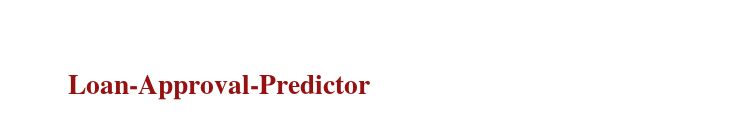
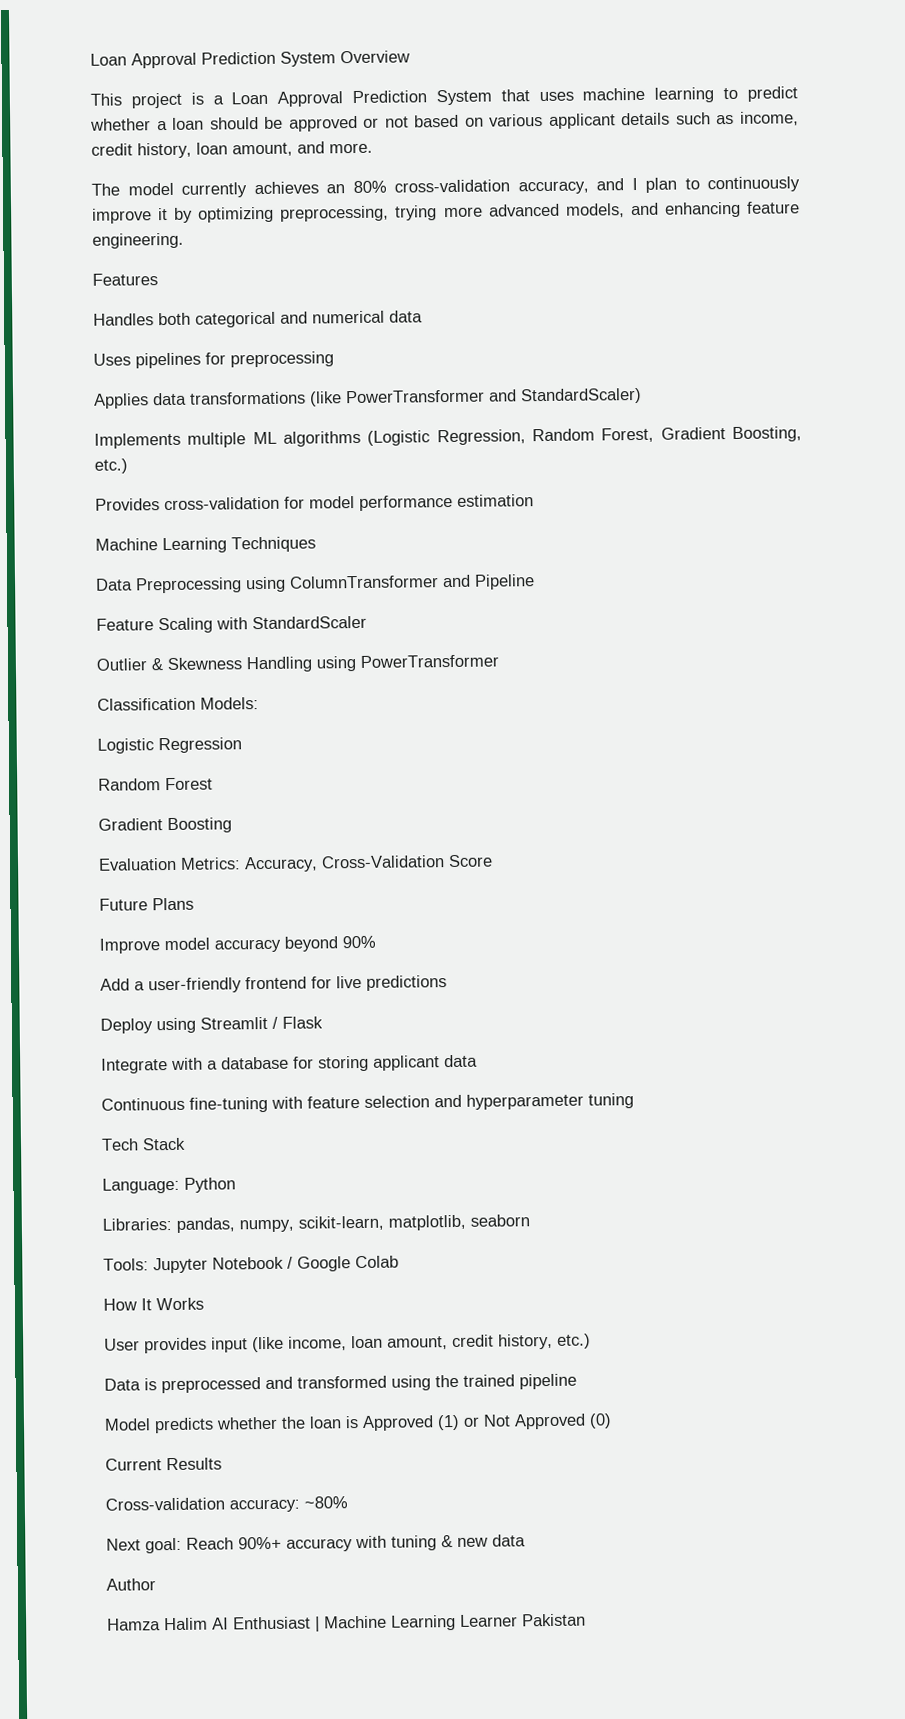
[68,75,370,100] Loan-Approval-Predictor -> [90,50,410,69] [90,86,798,109] [90,111,799,132] [91,141,373,159] [91,176,800,198] [92,201,800,224] [92,232,184,249] [92,273,158,286] [93,310,423,328] [93,351,334,369] [94,387,642,409] [94,426,802,449] [94,458,128,474] [95,494,534,511] [95,536,316,554] [95,574,535,594] [96,615,367,634] [96,654,499,673] [97,697,259,711] [97,737,242,754] [98,777,213,791] [98,817,232,834] [98,854,493,873] [99,897,194,911] [99,935,376,954] [100,975,447,994] [100,1016,323,1034] [101,1054,478,1074] [101,1093,634,1113] [101,1137,186,1151] [102,1177,236,1194] [102,1214,530,1233] [103,1255,399,1274] [103,1297,204,1311] [104,1333,591,1354] [104,1373,577,1394] [104,1413,612,1434] [105,1457,222,1471] [105,1496,348,1513] [106,1534,526,1554] [106,1578,156,1591] [107,1613,586,1632] Loan Approval Prediction System Overview // This project is a Loan Approval Prediction System that uses machine learning to predict whether a loan should be approved or not based on various applicant details such as income, credit history, loan amount, and more. // The model currently achieves an 80% cross-validation accuracy, and I plan to continuously improve it by optimizing preprocessing, trying more advanced models, and enhancing feature engineering. // Features // Handles both categorical and numerical data // Uses pipelines for preprocessing // Applies data transformations (like PowerTransformer and StandardScaler) // Implements multiple ML algorithms (Logistic Regression, Random Forest, Gradient Boosting, etc.) // Provides cross-validation for model performance estimation // Machine Learning Techniques // Data Preprocessing using ColumnTransformer and Pipeline // Feature Scaling with StandardScaler // Outlier & Skewness Handling using PowerTransformer // Classification Models: // Logistic Regression // Random Forest // Gradient Boosting // Evaluation Metrics: Accuracy, Cross-Validation Score // Future Plans // Improve model accuracy beyond 90% // Add a user-friendly frontend for live predictions // Deploy using Streamlit / Flask // Integrate with a database for storing applicant data // Continuous fine-tuning with feature selection and hyperparameter tuning // Tech Stack // Language: Python // Libraries: pandas, numpy, scikit-learn, matplotlib, seaborn // Tools: Jupyter Notebook / Google Colab // How It Works // User provides input (like income, loan amount, credit history, etc.) // Data is preprocessed and transformed using the trained pipeline // Model predicts whether the loan is Approved (1) or Not Approved (0) // Current Results // Cross-validation accuracy: ~80% // Next goal: Reach 90%+ accuracy with tuning & new data // Author // Hamza Halim AI Enthusiast | Machine Learning Learner Pakistan

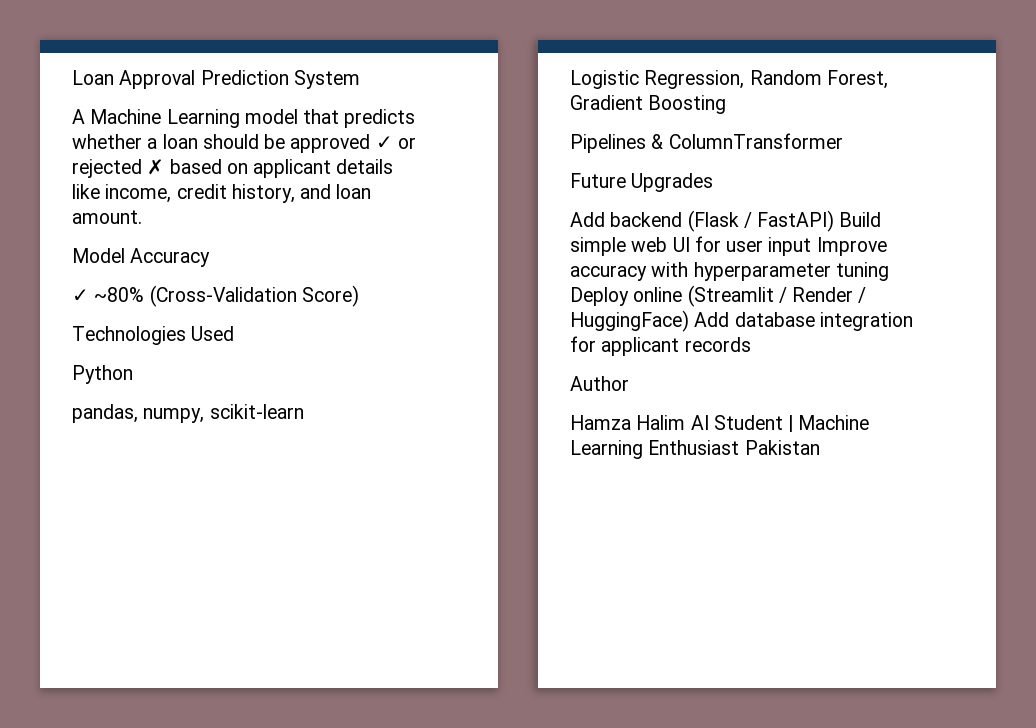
[90,50,410,69] [90,86,798,109] Loan Approval Prediction System Overview // This project is a Loan Approval Prediction System that uses machine learning to predict -> [72,70,360,89] [72,109,416,128] Loan Approval Prediction System // A Machine Learning model that predicts
[363,116,409,128] or not -> [375,136,416,149] [72,159,165,178] ✓ or rejected ✗
[489,113,544,127] various -> (248, 168) none
[675,112,735,125] such as -> [72,184,100,199] like
[196,141,373,157] [91,176,800,198] [92,201,800,224] [92,232,184,249] [92,273,158,286] [93,310,423,328] [93,351,334,369] [94,387,642,409] [94,426,802,449] [94,458,128,474] [95,494,534,511] [95,536,316,554] [95,574,535,594] [96,615,367,634] [96,654,499,673] [97,697,259,711] [97,737,242,754] [98,777,213,791] [98,817,232,834] [98,854,493,873] [99,897,194,911] [99,935,376,954] [100,975,447,994] [100,1016,323,1034] [101,1054,478,1074] [101,1093,634,1113] [101,1137,186,1151] [102,1177,236,1194] [102,1214,530,1233] [103,1255,399,1274] [103,1297,204,1311] [104,1333,591,1354] [104,1373,577,1394] [104,1413,612,1434] [105,1457,222,1471] [105,1496,348,1513] [106,1534,526,1554] loan amount, and more. // The model currently achieves an 80% cross-validation accuracy, and I plan to continuously improve it by optimizing preprocessing, trying more advanced models, and enhancing feature engineering. // Features // Handles both categorical and numerical data // Uses pipelines for preprocessing // Applies data transformations (like PowerTransformer and StandardScaler) // Implements multiple ML algorithms (Logistic Regression, Random Forest, Gradient Boosting, etc.) // Provides cross-validation for model performance estimation // Machine Learning Techniques // Data Preprocessing using ColumnTransformer and Pipeline // Feature Scaling with StandardScaler // Outlier & Skewness Handling using PowerTransformer // Classification Models: // Logistic Regression // Random Forest // Gradient Boosting // Evaluation Metrics: Accuracy, Cross-Validation Score // Future Plans // Improve model accuracy beyond 90% // Add a user-friendly frontend for live predictions // Deploy using Streamlit / Flask // Integrate with a database for storing applicant data // Continuous fine-tuning with feature selection and hyperparameter tuning // Tech Stack // Language: Python // Libraries: pandas, numpy, scikit-learn, matplotlib, seaborn // Tools: Jupyter Notebook / Google Colab // How It Works // User provides input (like income, loan amount, credit history, etc.) // Data is preprocessed and transformed using the trained pipeline // Model predicts whether the loan is Approved (1) or Not Approved (0) // Current Results // Cross-validation accuracy: ~80% // Next goal: Reach 90%+ accuracy with tuning & new data -> [300,184,372,199] [72,210,142,224] [72,248,211,267] [72,285,359,307] [72,326,235,345] [72,365,133,384] [72,404,304,423] [570,70,888,89] [570,95,727,114] [570,133,843,153] [570,173,714,192] [570,210,882,232] [570,236,887,256] [570,262,889,281] [570,285,867,307] [570,310,913,332] [570,336,751,356] and loan amount. // Model Accuracy // ✓ ~80% (Cross-Validation Score) // Technologies Used // Python // pandas, numpy, scikit-learn // Logistic Regression, Random Forest, Gradient Boosting // Pipelines & ColumnTransformer // Future Upgrades // Add backend (Flask / FastAPI) Build simple web UI for user input Improve accuracy with hyperparameter tuning Deploy online (Streamlit / Render / HuggingFace) Add database integration for applicant records
[233,1616,311,1630] Enthusiast -> [713,415,783,430] Student
[460,1614,518,1627] Learner -> [648,440,740,455] Enthusiast

